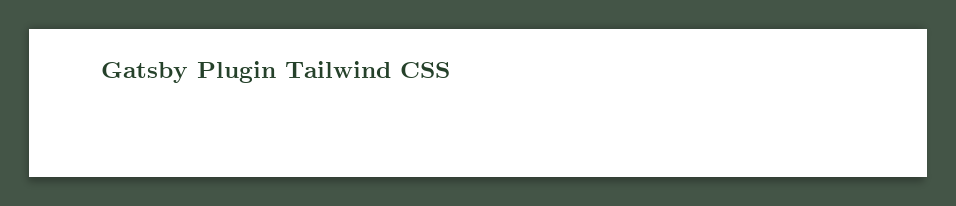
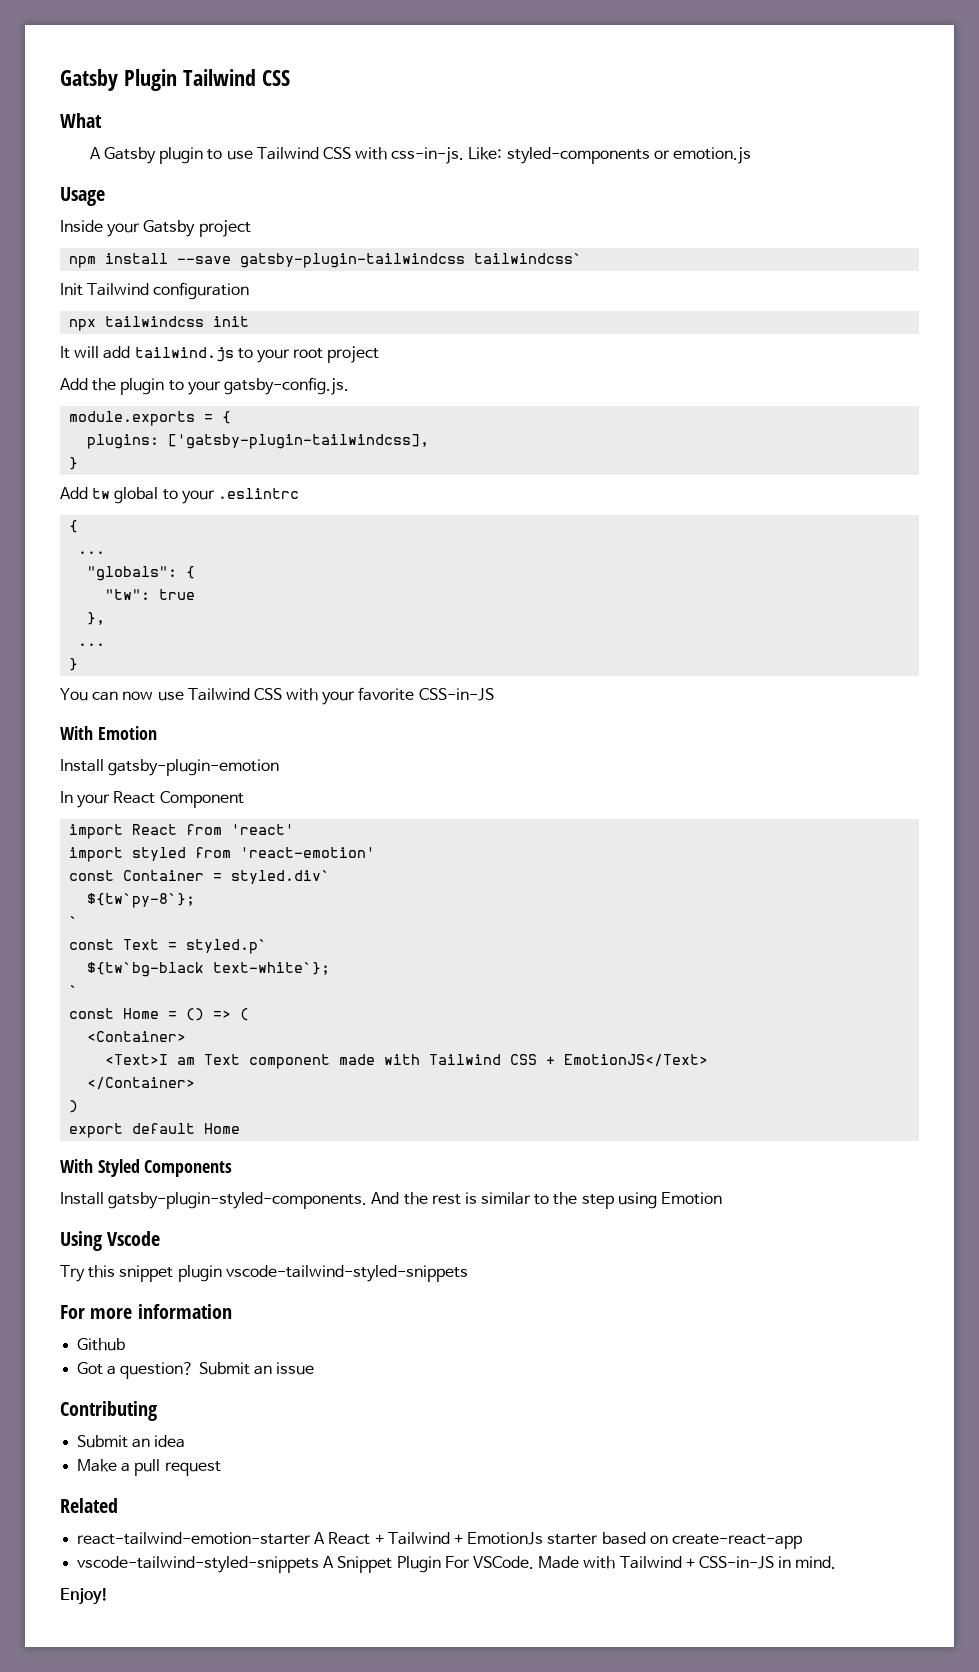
(450, 70) none -> [60,113,102,128] [89,147,752,164] [60,187,105,206] [60,220,251,237] [69,253,583,268] [60,282,250,300] [69,316,250,331] [60,346,380,363] [60,377,349,395] [69,411,232,426] [87,434,430,449] [69,457,79,470] [60,487,299,504] [69,520,79,533] [78,551,106,554] [87,566,196,581] [105,589,196,600] [87,612,106,625] [78,643,106,646] [69,658,79,671] [60,687,494,705] [60,726,157,740] [60,759,280,776] [60,791,244,808] [69,824,295,839] [69,847,376,862] [69,870,331,884] [87,893,196,908] [69,916,79,927] [69,939,268,954] [87,962,331,977] [69,985,79,996] [69,1008,250,1021] [87,1031,187,1042] [105,1054,709,1069] [87,1077,196,1090] [69,1100,79,1113] [69,1123,241,1138] [60,1159,233,1177] [60,1192,723,1209] [60,1231,161,1251] [60,1265,468,1282] [60,1304,232,1319] [77,1338,126,1351] [77,1362,314,1379] [60,1401,157,1421] [77,1435,186,1448] [77,1459,221,1476] [60,1498,118,1513] [77,1532,802,1549] [77,1556,837,1573] [60,1587,108,1605] // What // A Gatsby plugin to use Tailwind CSS with css-in-js. Like: styled-components or emotion.js // Usage // Inside your Gatsby project // npm install --save gatsby-plugin-tailwindcss tailwindcss` // Init Tailwind configuration // npx tailwindcss init // It will add tailwind.js to your root project // Add the plugin to your gatsby-config.js. // module.exports = { // plugins: ['gatsby-plugin-tailwindcss], // } // Add tw global to your .eslintrc // { // ... // "globals": { // "tw": true // }, // ... // } // You can now use Tailwind CSS with your favorite CSS-in-JS // With Emotion // Install gatsby-plugin-emotion // In your React Component // import React from 'react' // import styled from 'react-emotion' // const Container = styled.div` // ${tw`py-8`}; // ` // const Text = styled.p` // ${tw`bg-black text-white`}; // ` // const Home = () => ( // <Container> // <Text>I am Text component made with Tailwind CSS + EmotionJS</Text> // </Container> // ) // export default Home // With Styled Components // Install gatsby-plugin-styled-components. And the rest is similar to the step using Emotion // Using Vscode // Try this snippet plugin vscode-tailwind-styled-snippets // For more information // Github // Got a question? Submit an issue // Contributing // Submit an idea // Make a pull request // Related // react-tailwind-emotion-starter A React + Tailwind + EmotionJs starter based on create-react-app // vscode-tailwind-styled-snippets A Snippet Plugin For VSCode. Made with Tailwind + CSS-in-JS in mind. // Enjoy!

